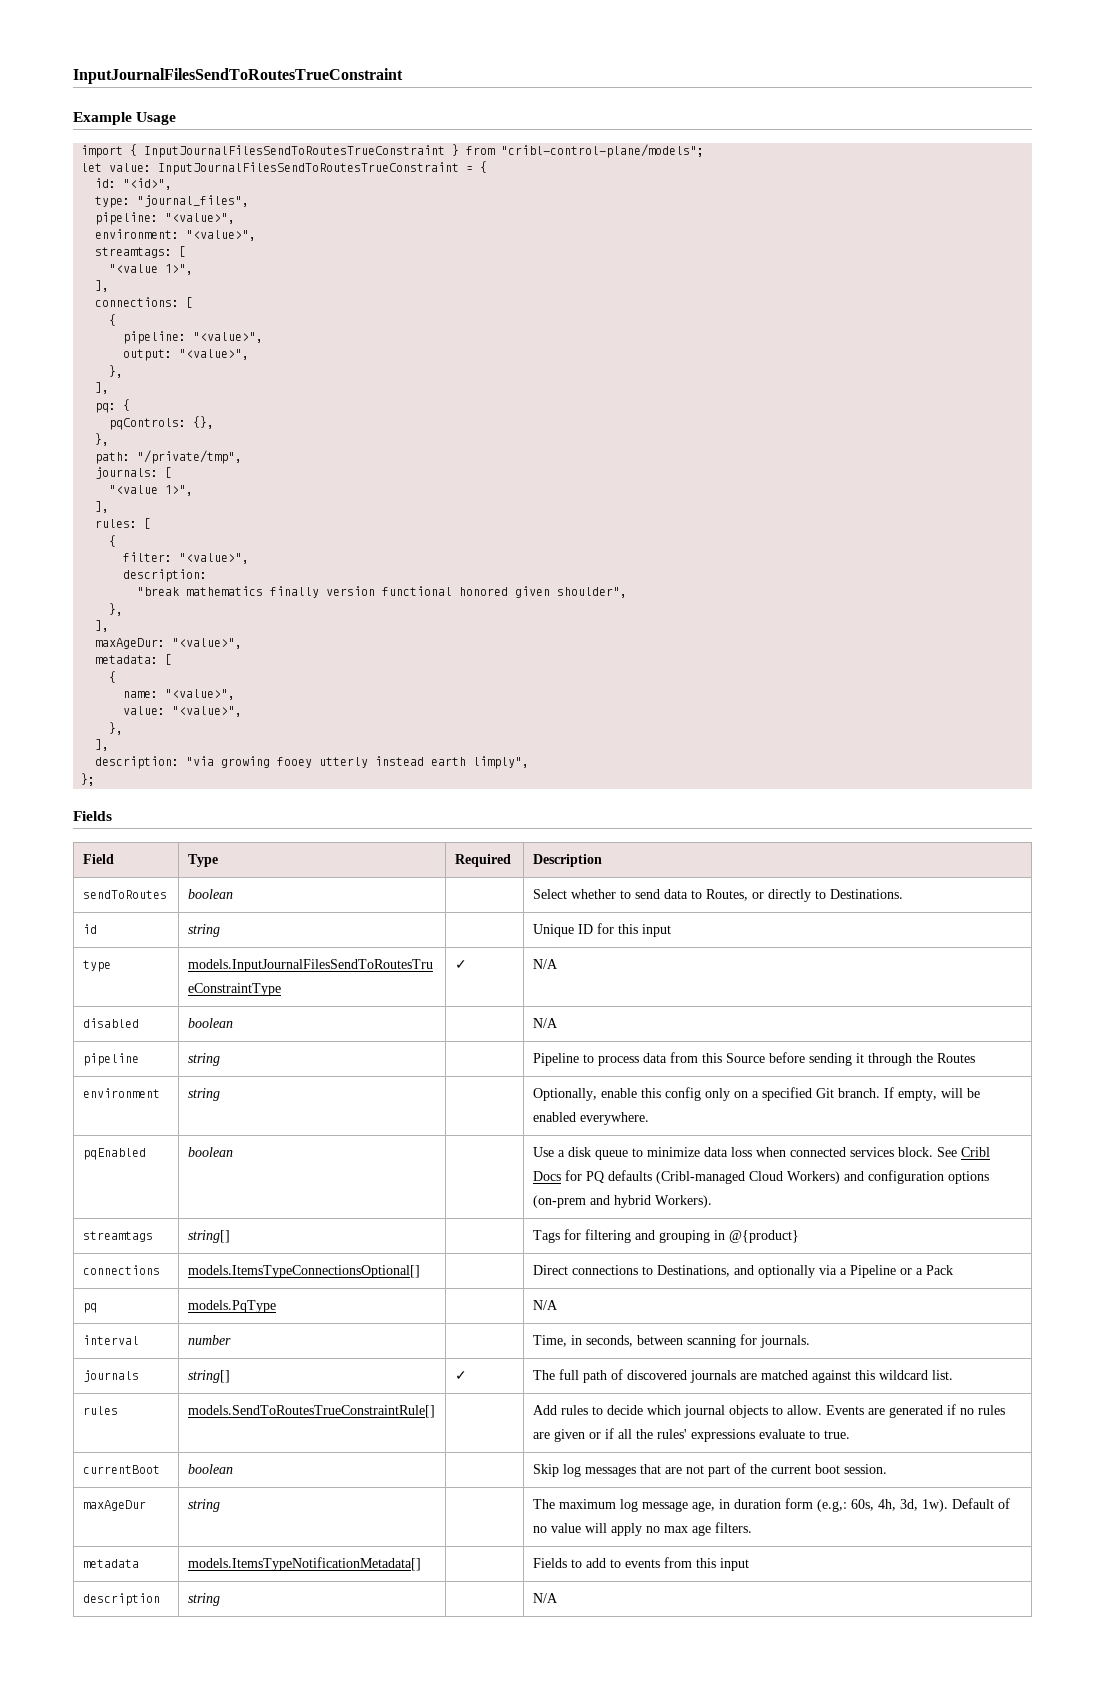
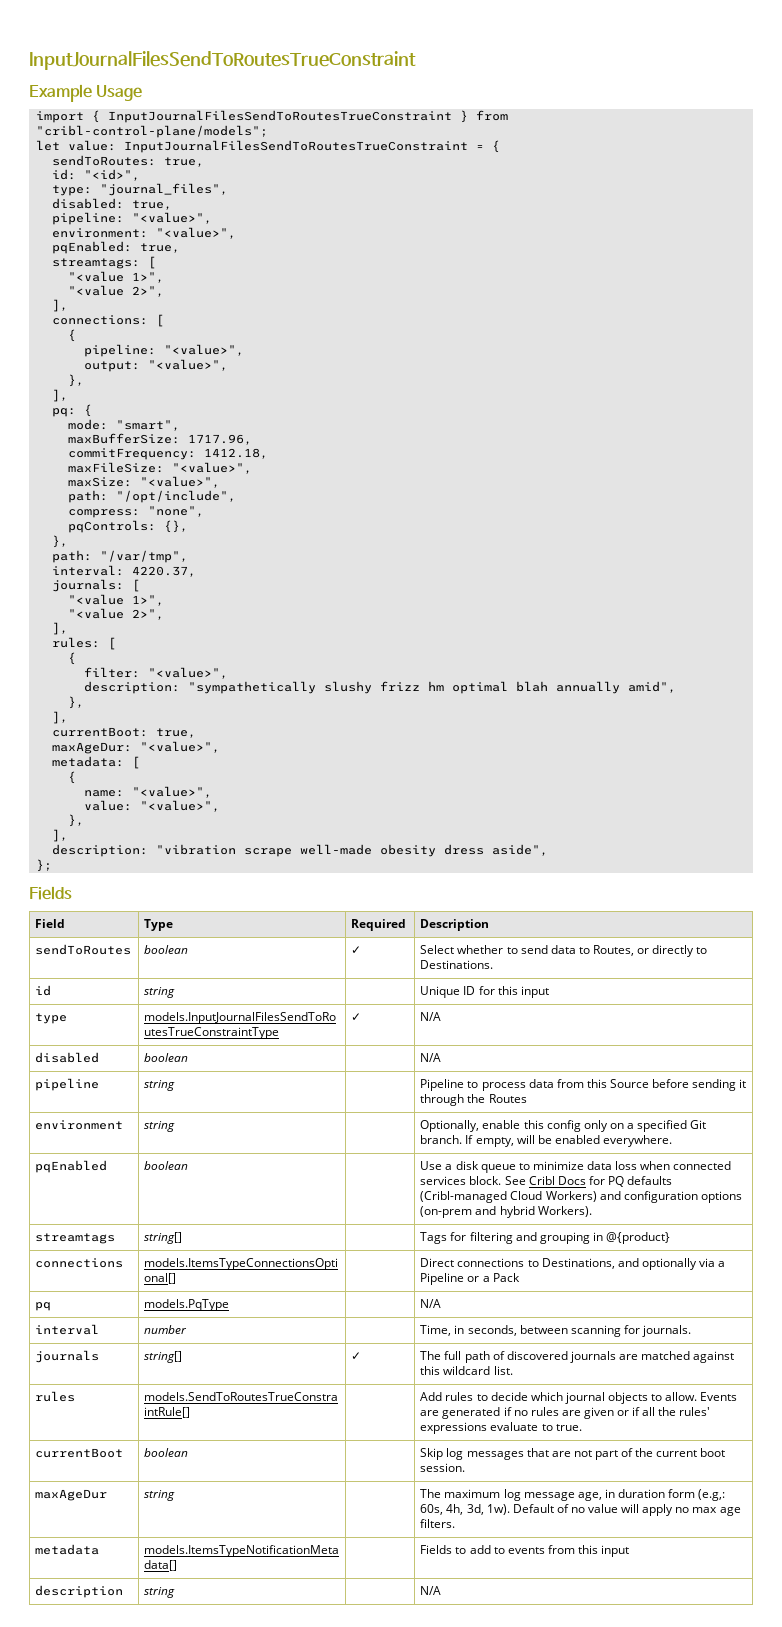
(488, 167) none -> [51,155,204,167] // sendToRoutes: true,
(250, 201) none -> [51,198,172,210] // disabled: true,
(257, 235) none -> [51,241,180,254] // pqEnabled: true,
(194, 269) none -> [67,285,164,297] // "<value 2>",
(131, 405) none -> [67,419,180,431] [67,433,252,445] [67,448,268,460] [67,462,252,474] [67,476,220,488] [67,490,236,503] [67,506,204,518] // mode: "smart", // maxBufferSize: 1717.96, // commitFrequency: 1412.18, // maxFileSize: "<value>", // maxSize: "<value>", // path: "/opt/include", // compress: "none",
[137,450,243,464] "/private/tmp", -> [99,550,188,563] [51,565,196,577] "/var/tmp", // interval: 4220.37,
(194, 490) none -> [67,608,164,620] // "<value 2>",
[137,586,628,598] [109,603,124,616] [95,620,110,632] // "break mathematics finally version functional honored given shoulder", // }, // ], -> [187,681,676,694] [67,696,84,709] [51,711,68,724] [51,727,196,738] "sympathetically slushy frizz hm optimal blah annually amid", // }, // ], // currentBoot: true,
[186,756,530,769] "via growing fooey utterly instead earth limply", -> [155,844,548,857] "vibration scrape well-made obesity dress aside",
(234, 894) none -> [351,946,362,954] ✓

